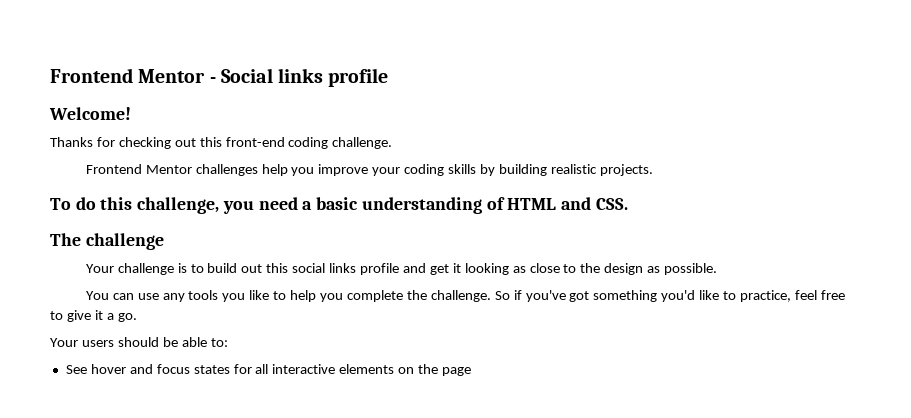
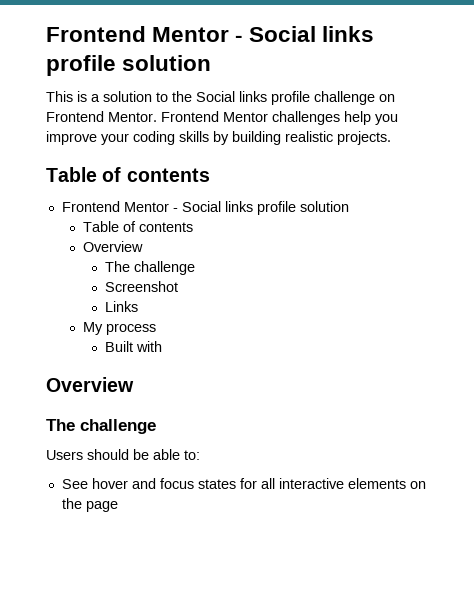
[50,68,389,87] [49,107,131,120] [50,137,393,149] Frontend Mentor - Social links profile // Welcome! // Thanks for checking out this front-end coding challenge. // -> [46,26,375,42] [46,55,212,76] [46,91,395,105] [46,111,157,122] Frontend Mentor - Social links profile solution // This is a solution to the Social links profile challenge on Frontend Mentor.
[50,197,628,214] [50,233,164,250] [85,263,718,275] [85,290,845,302] [50,310,137,322] [50,338,114,347] To do this challenge, you need a basic understanding of HTML and CSS. // The challenge // Your challenge is to build out this social links profile and get it looking as close to the design as possible. // You can use any tools you like to help you complete the challenge. So if you've got something you'd like to practice, feel free to give it a go. // Your users -> [46,167,210,182] [61,201,349,215] [83,221,194,232] [83,241,144,252] [104,261,195,275] [104,281,178,292] [104,301,138,312] [83,322,157,335] [104,341,162,352] [46,377,134,392] [46,419,156,434] [46,450,83,460] Table of contents // Frontend Mentor - Social links profile solution // Table of contents // Overview // The challenge // Screenshot // Links // My process // Built with // Overview // The challenge // Users

